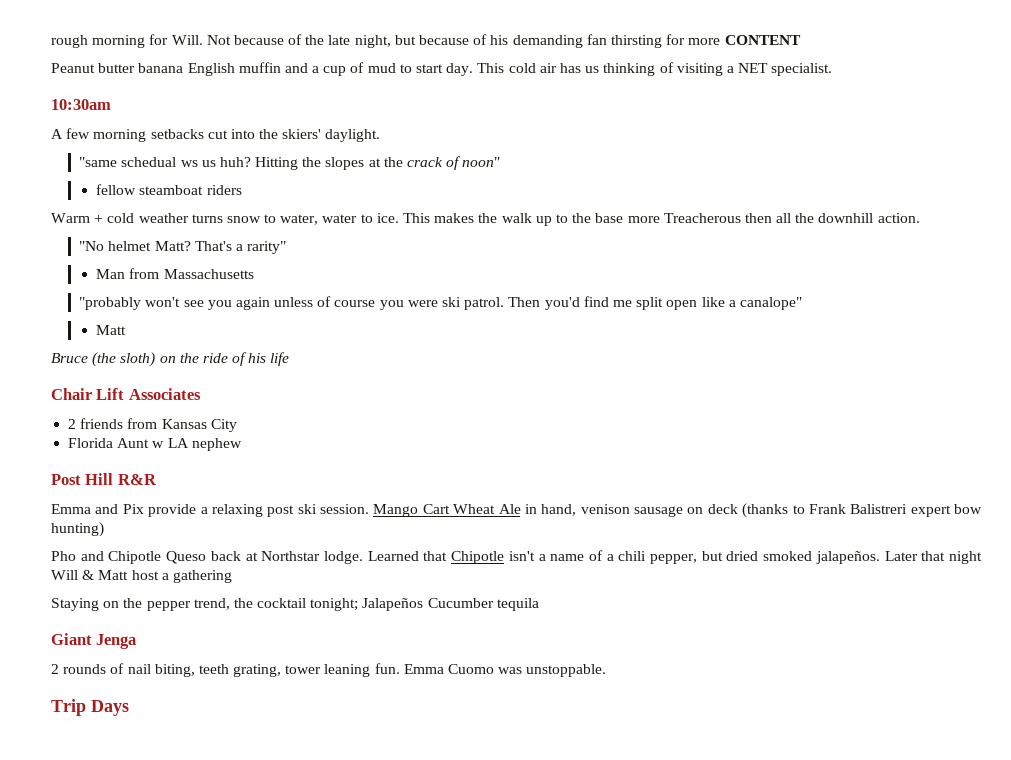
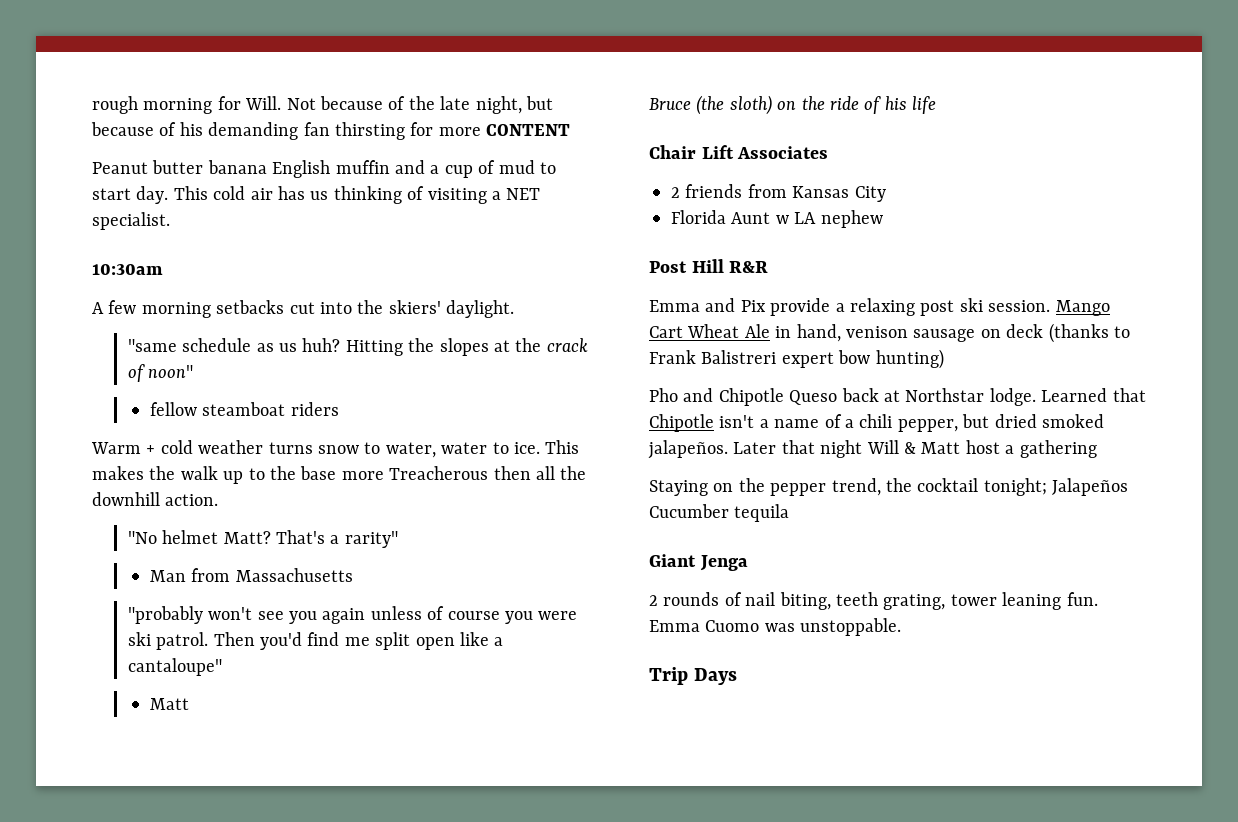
[121,157,198,167] schedual ws -> [182,338,274,352] schedule as
[739,297,802,310] canalope" -> [127,658,222,676] cantaloupe"

